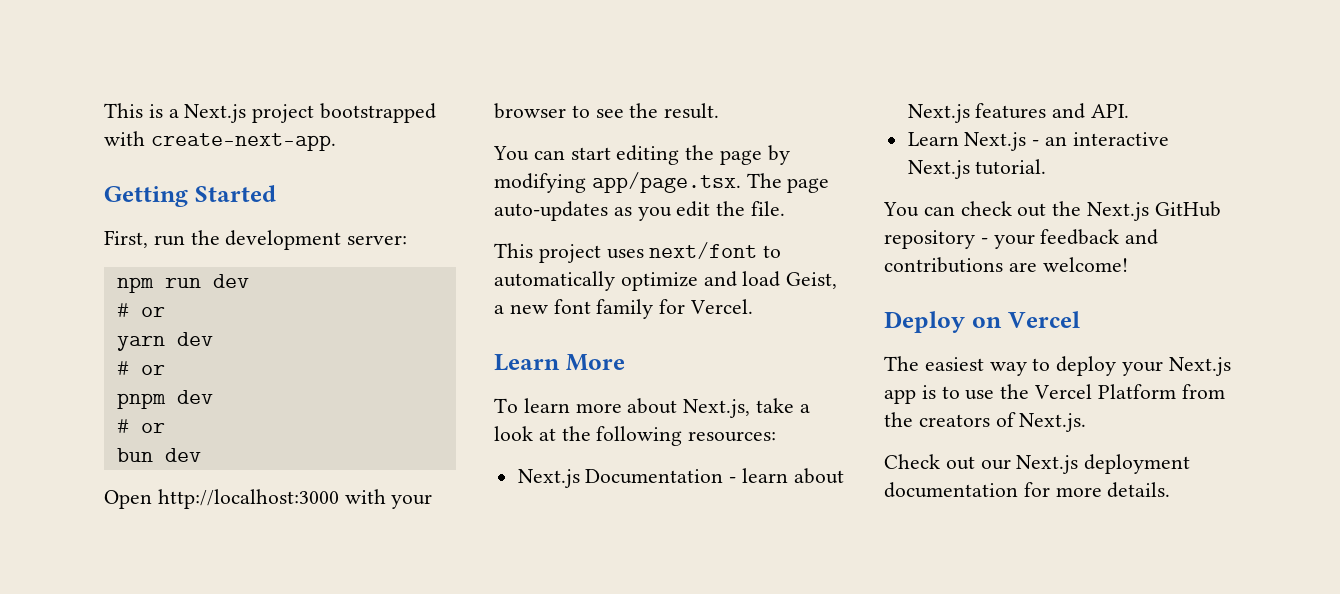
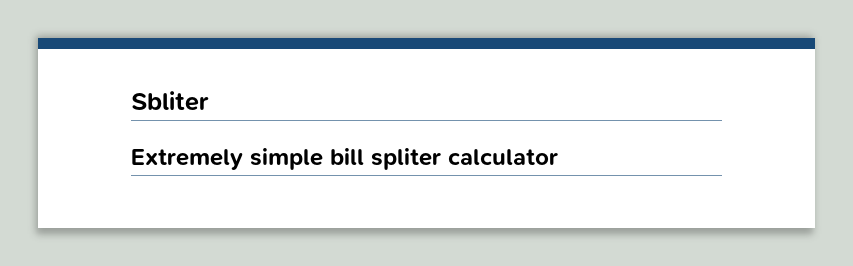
[104,103,437,123] [104,131,336,151] [104,185,276,207] [104,230,408,250] [116,274,249,293] [116,303,165,317] [116,332,213,351] [116,361,165,375] [116,390,213,409] [116,419,165,433] [116,448,201,462] [104,489,433,509] [494,103,720,119] [493,145,790,165] [494,172,830,193] [494,201,786,221] [494,242,782,263] [494,271,838,291] [494,299,754,319] [494,354,625,371] [494,398,810,418] [494,426,777,446] [517,468,844,488] [907,103,1130,123] [907,132,1169,151] [907,159,1047,179] [883,201,1221,221] [884,229,1159,249] [884,257,1128,273] [884,311,1080,333] [884,356,1231,376] [884,384,1225,404] [884,412,1087,432] [884,454,1191,474] [884,482,1171,498] This is a Next.js project bootstrapped with create-next-app. // Getting Started // First, run the development server: // npm run dev // # or // yarn dev // # or // pnpm dev // # or // bun dev // Open http://localhost:3000 with your browser to see the result. // You can start editing the page by modifying app/page.tsx. The page auto-updates as you edit the file. // This project uses next/font to automatically optimize and load Geist, a new font family for Vercel. // Learn More // To learn more about Next.js, take a look at the following resources: // Next.js Documentation - learn about Next.js features and API. // Learn Next.js - an interactive Next.js tutorial. // You can check out the Next.js GitHub repository - your feedback and contributions are welcome! // Deploy on Vercel // The easiest way to deploy your Next.js app is to use the Vercel Platform from the creators of Next.js. // Check out our Next.js deployment documentation for more details. -> [131,91,209,111] [131,148,558,170] Sbliter // Extremely simple bill spliter calculator

